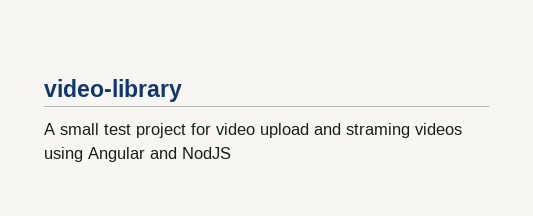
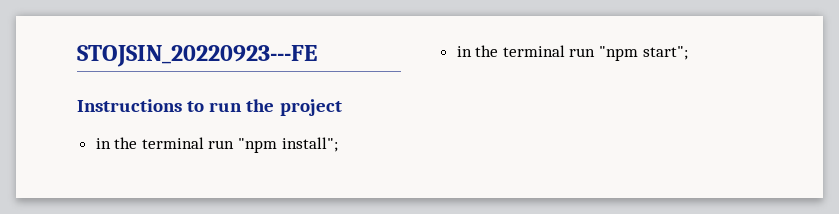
[44,79,182,102] [44,123,462,138] [44,147,231,162] video-library // A small test project for video upload and straming videos using Angular and NodJS -> [77,45,317,67] [77,99,342,116] [95,137,338,153] [456,45,688,61] STOJSIN_20220923---FE // Instructions to run the project // in the terminal run "npm install"; // in the terminal run "npm start";

